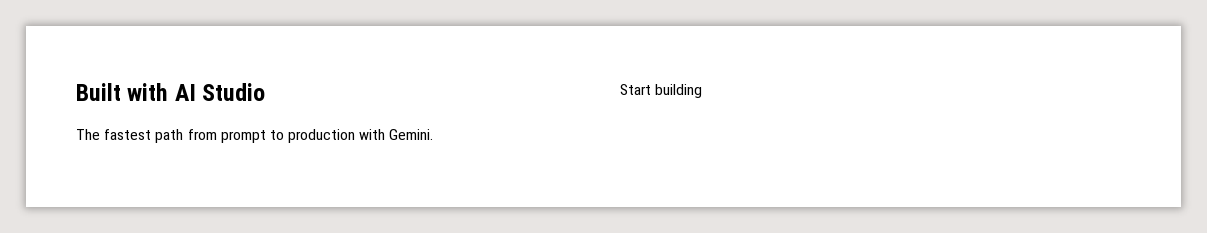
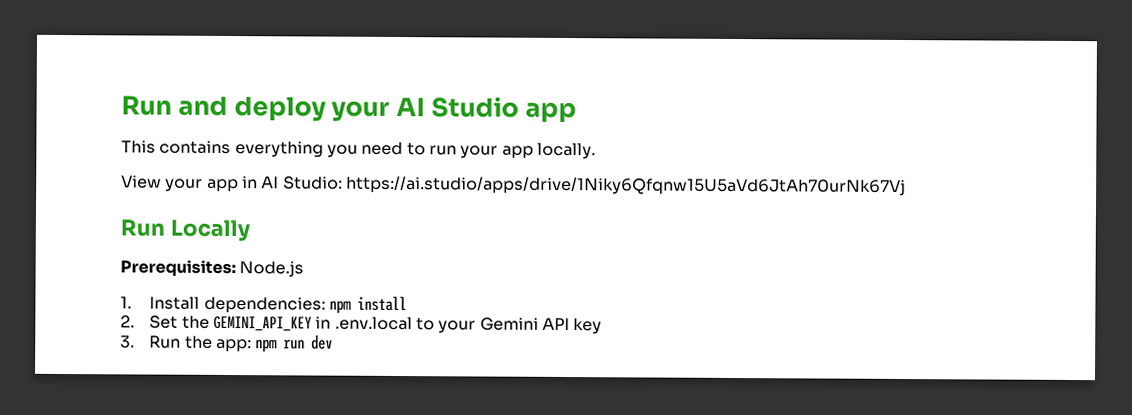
[76,83,266,101] [76,129,434,143] [620,84,703,98] Built with AI Studio // The fastest path from prompt to production with Gemini. // Start building -> [121,95,577,123] [121,140,596,160] [121,175,906,197] [120,219,251,242] [120,259,305,278] [120,295,408,314] [120,315,603,335] [120,334,334,353] Run and deploy your AI Studio app // This contains everything you need to run your app locally. // View your app in AI Studio: https://ai.studio/apps/drive/1Niky6Qfqnw15U5aVd6JtAh70urNk67Vj // Run Locally // Prerequisites: Node.js // 1. Install dependencies: npm install // 2. Set the GEMINI_API_KEY in .env.local to your Gemini API key // 3. Run the app: npm run dev

